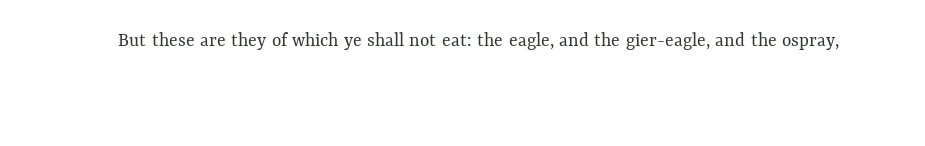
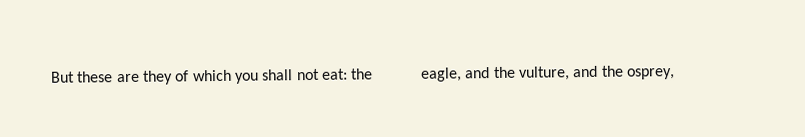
[343,37,362,50] ye -> [234,72,259,84] you
[625,32,839,50] gier-eagle, and the ospray, -> [517,65,675,81] vulture, and the osprey,

